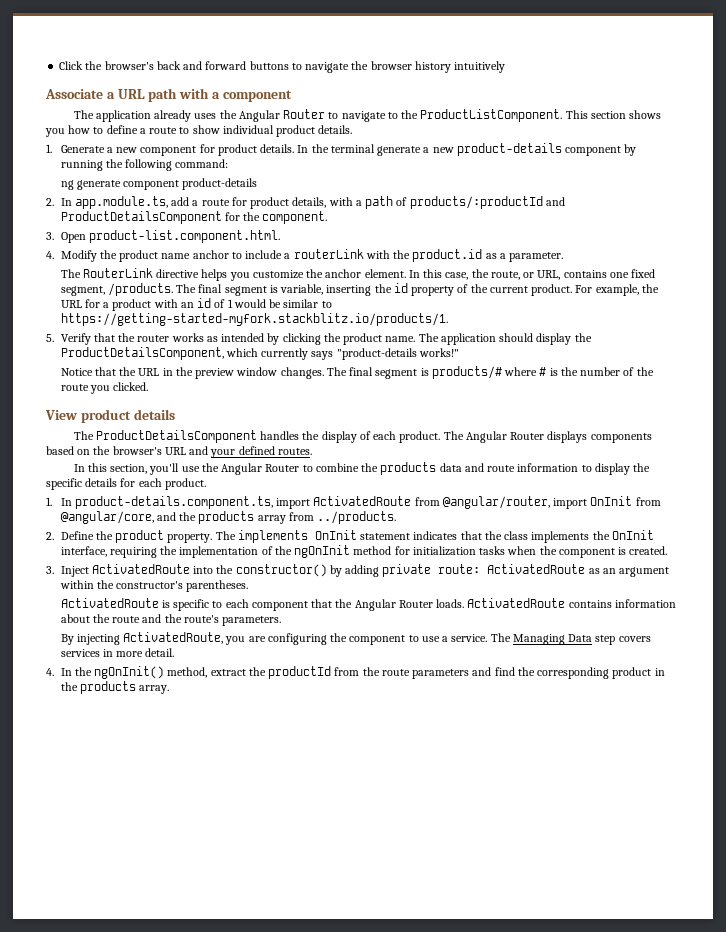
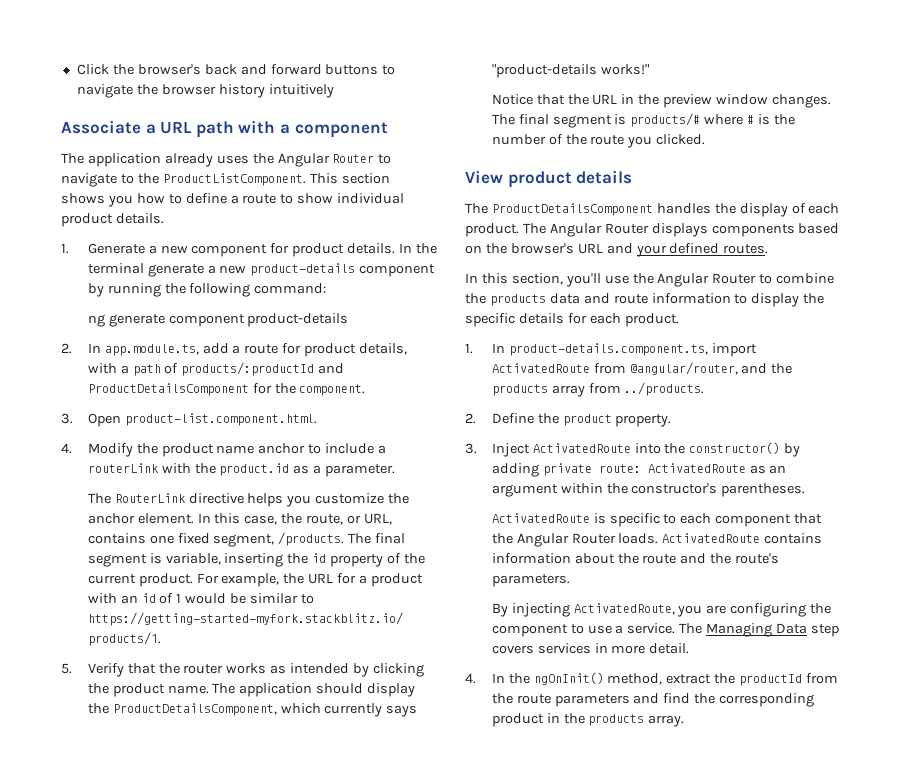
[553,496,661,509] [60,511,154,524] import OnInit from @angular/core, -> (738, 368) none
[215,530,654,543] [60,545,668,558] The implements OnInit statement indicates that the class implements the OnInit interface, requiring the implementation of the ngOnInit method for initialization tasks when the component is created. -> (672, 420) none

